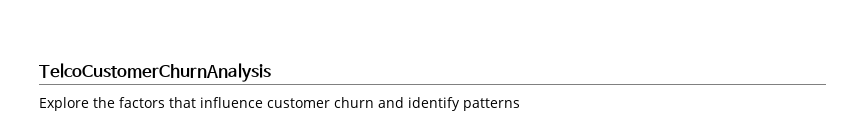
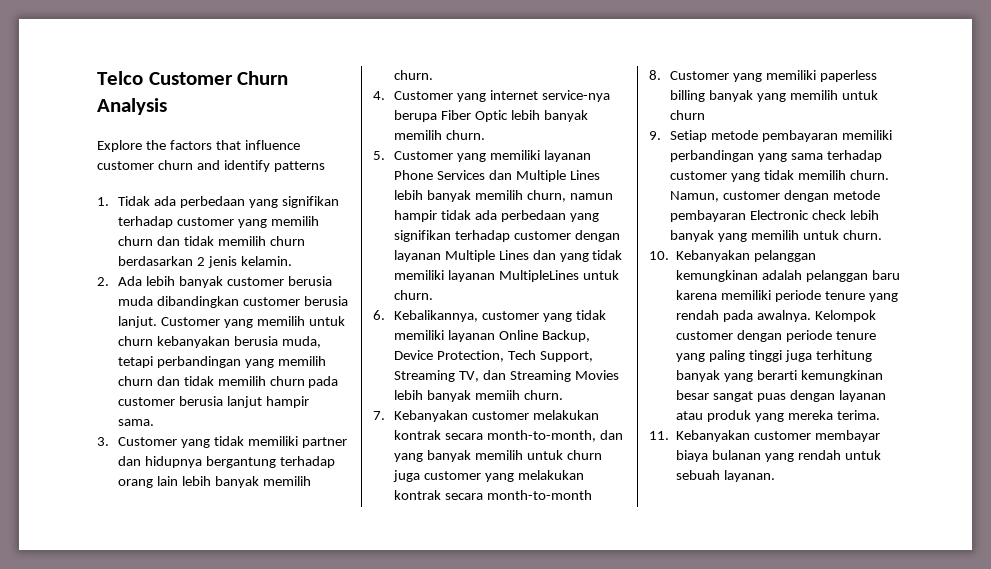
[39,63,271,82] TelcoCustomerChurnAnalysis -> [97,71,289,85] [97,98,167,115] Telco Customer Churn Analysis
(520, 104) none -> [97,196,339,208] [117,216,319,228] [117,236,305,246] [117,256,292,268] [97,276,332,288] [117,296,348,308] [117,316,345,328] [117,336,321,348] [117,356,326,368] [117,376,339,388] [117,396,309,408] [117,419,154,426] [97,436,347,448] [117,456,335,468] [117,476,311,488] [393,70,433,80] [373,90,610,102] [393,110,588,122] [393,130,485,140] [373,150,591,162] [393,170,600,182] [393,190,613,202] [393,210,599,222] [393,230,620,242] [393,250,623,262] [393,270,619,282] [393,290,433,300] [373,310,606,322] [393,330,590,342] [393,350,593,362] [393,370,619,382] [393,390,563,402] [373,410,599,422] [393,430,623,442] [393,450,602,462] [392,470,584,482] [393,490,592,500] [649,70,877,82] [669,90,878,102] [669,110,705,120] [649,130,892,142] [669,150,882,162] [669,170,889,182] [669,190,880,202] [669,210,879,222] [669,230,882,242] [649,250,817,262] [676,270,900,282] [676,290,898,302] [676,310,876,322] [676,330,876,342] [676,350,872,362] [676,370,883,382] [676,390,886,402] [676,410,880,422] [649,430,881,442] [676,450,881,462] [676,470,776,482] // 1. Tidak ada perbedaan yang signifikan terhadap customer yang memilih churn dan tidak memilih churn berdasarkan 2 jenis kelamin. // 2. Ada lebih banyak customer berusia muda dibandingkan customer berusia lanjut. Customer yang memilih untuk churn kebanyakan berusia muda, tetapi perbandingan yang memilih churn dan tidak memilih churn pada customer berusia lanjut hampir sama. // 3. Customer yang tidak memiliki partner dan hidupnya bergantung terhadap orang lain lebih banyak memilih churn. // 4. Customer yang internet service-nya berupa Fiber Optic lebih banyak memilih churn. // 5. Customer yang memiliki layanan Phone Services dan Multiple Lines lebih banyak memilih churn, namun hampir tidak ada perbedaan yang signifikan terhadap customer dengan layanan Multiple Lines dan yang tidak memiliki layanan MultipleLines untuk churn. // 6. Kebalikannya, customer yang tidak memiliki layanan Online Backup, Device Protection, Tech Support, Streaming TV, dan Streaming Movies lebih banyak memiih churn. // 7. Kebanyakan customer melakukan kontrak secara month-to-month, dan yang banyak memilih untuk churn juga customer yang melakukan kontrak secara month-to-month // 8. Customer yang memiliki paperless billing banyak yang memilih untuk churn // 9. Setiap metode pembayaran memiliki perbandingan yang sama terhadap customer yang tidak memilih churn. Namun, customer dengan metode pembayaran Electronic check lebih banyak yang memilih untuk churn. // 10. Kebanyakan pelanggan kemungkinan adalah pelanggan baru karena memiliki periode tenure yang rendah pada awalnya. Kelompok customer dengan periode tenure yang paling tinggi juga terhitung banyak yang berarti kemungkinan besar sangat puas dengan layanan atau produk yang mereka terima. // 11. Kebanyakan customer membayar biaya bulanan yang rendah untuk sebuah layanan.

